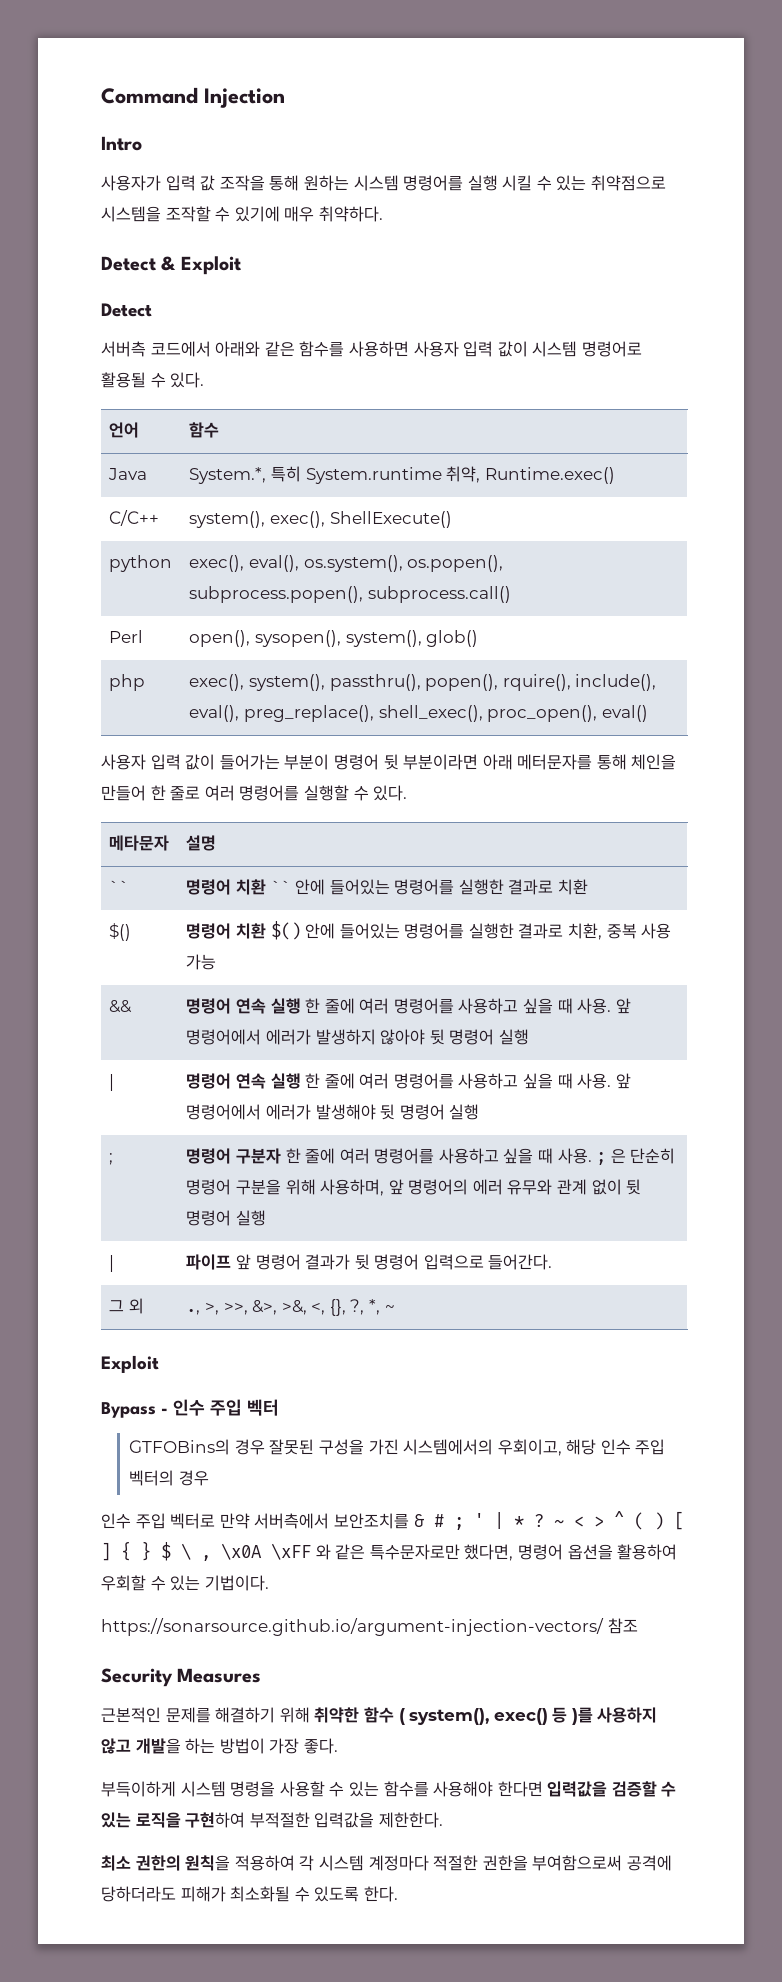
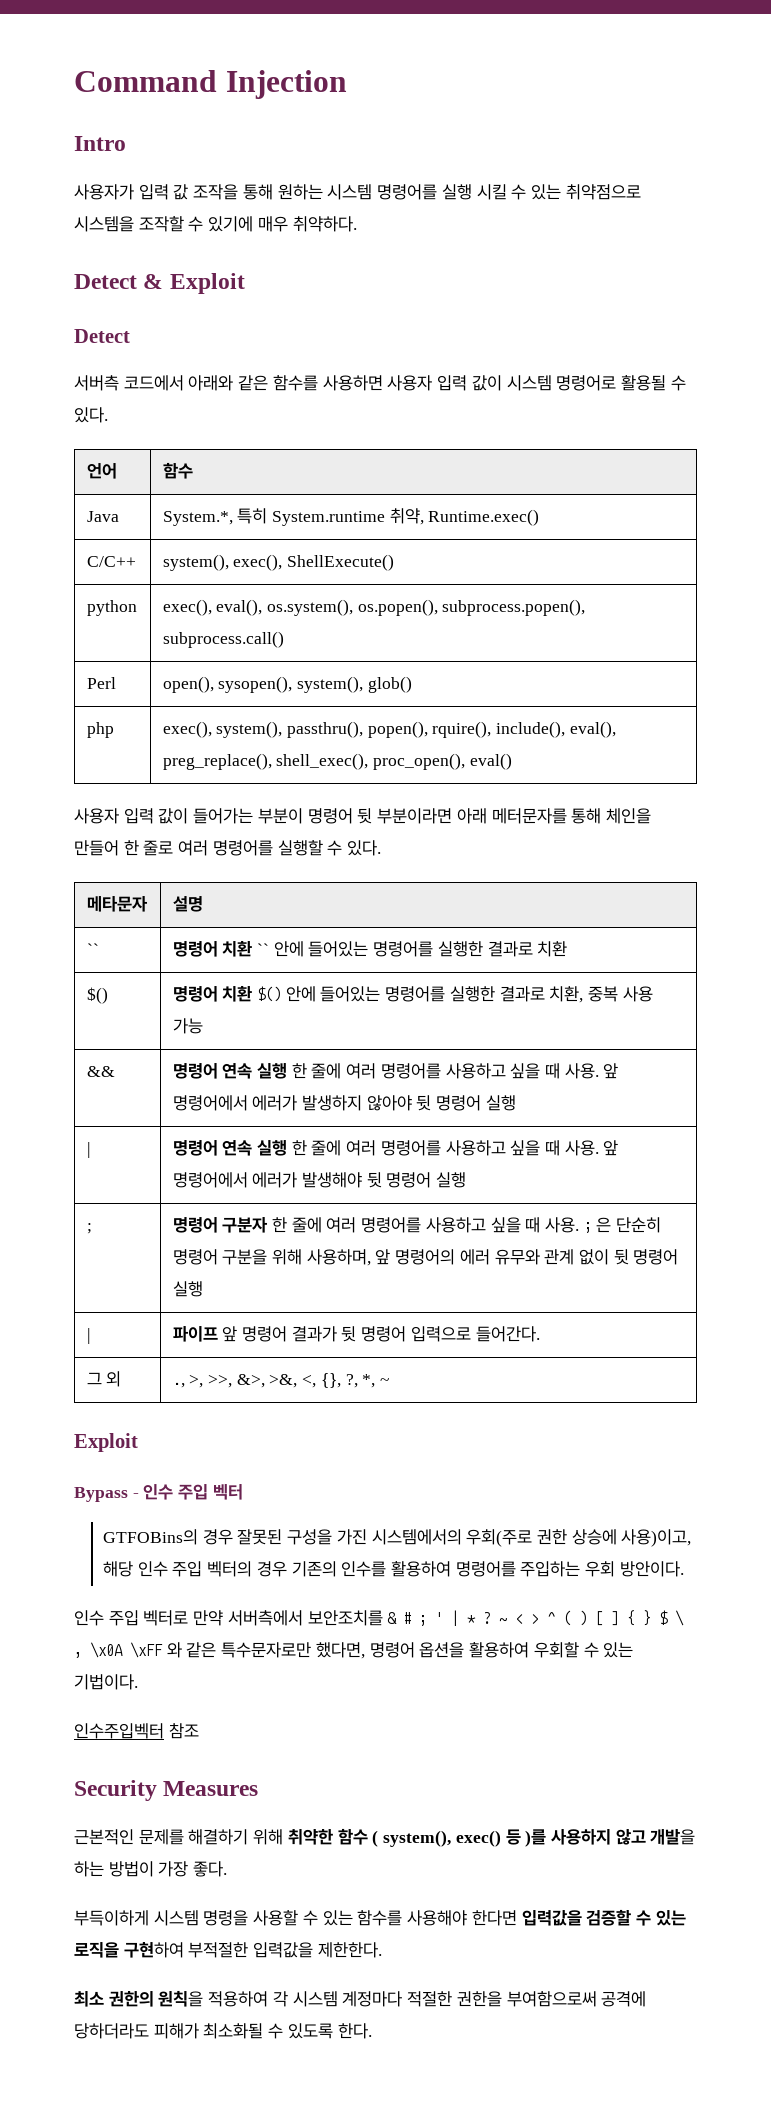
[497,1439,562,1456] 우회이고, -> [466,1529,692,1547] 우회(주로 권한 상승에 사용)이고,
(209, 1478) none -> [291,1561,684,1577] 기존의 인수를 활용하여 명령어를 주입하는 우회 방안이다.
[101,1618,604,1636] https://sonarsource.github.io/argument-injection-vectors/ -> [74,1723,164,1739] 인수주입벡터

